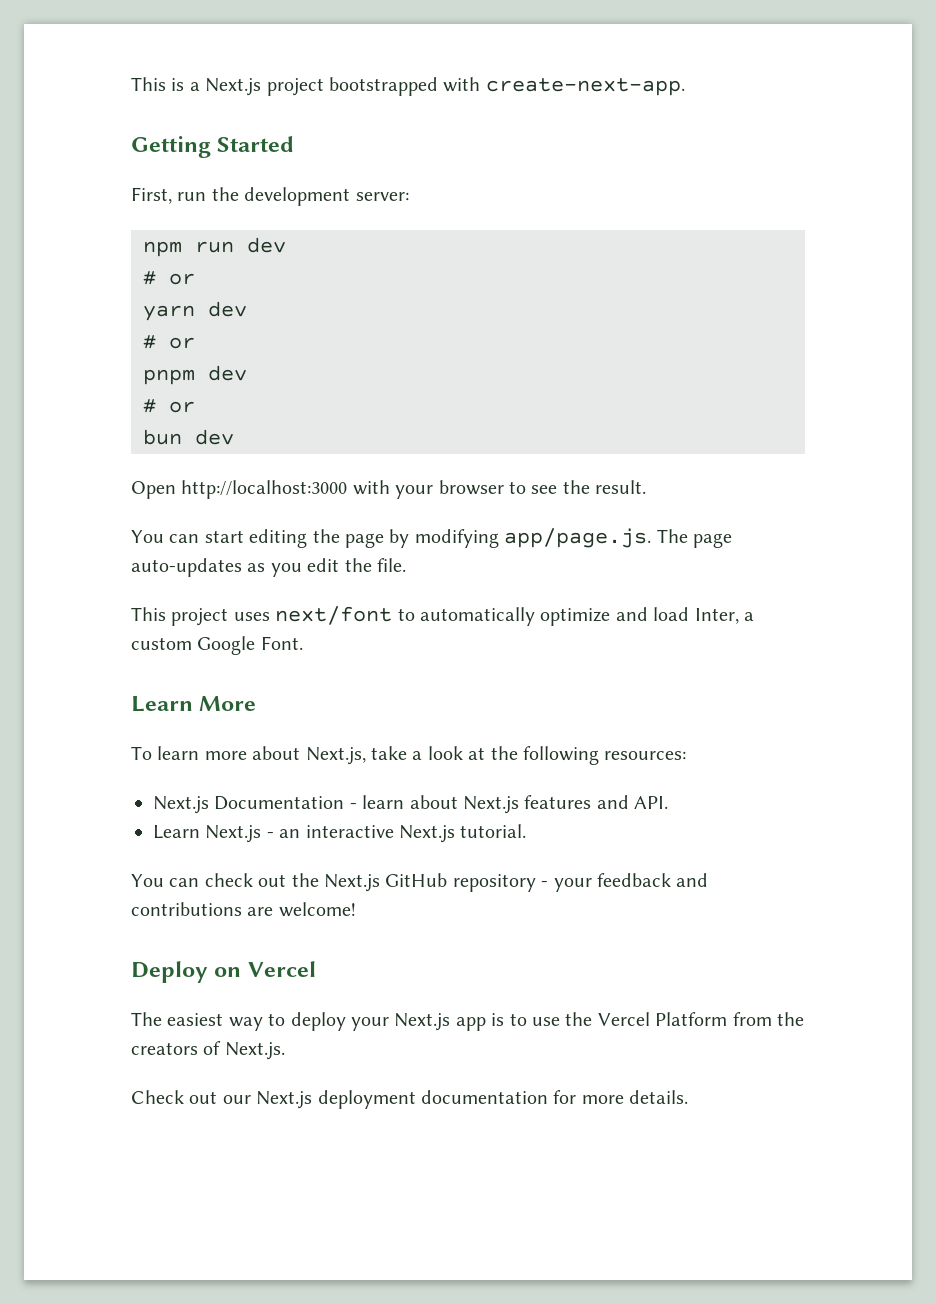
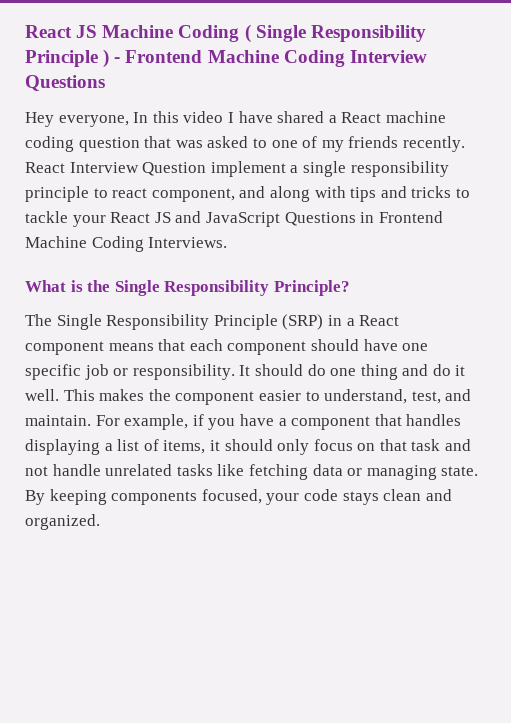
[131,77,685,96] [131,136,295,158] [131,187,409,206] [143,237,286,257] [143,271,195,285] [143,301,247,321] [143,335,195,349] [143,365,247,385] [143,399,195,413] [143,429,234,445] [131,480,647,499] [131,528,732,548] [131,558,406,577] [131,606,754,626] [131,636,303,655] [131,696,257,712] [131,746,687,765] [153,795,669,814] [153,824,527,843] [131,873,709,892] [131,902,356,917] [131,961,316,983] [131,1012,804,1031] [131,1041,285,1060] [131,1090,689,1109] This is a Next.js project bootstrapped with create-next-app. // Getting Started // First, run the development server: // npm run dev // # or // yarn dev // # or // pnpm dev // # or // bun dev // Open http://localhost:3000 with your browser to see the result. // You can start editing the page by modifying app/page.js. The page auto-updates as you edit the file. // This project uses next/font to automatically optimize and load Inter, a custom Google Font. // Learn More // To learn more about Next.js, take a look at the following resources: // Next.js Documentation - learn about Next.js features and API. // Learn Next.js - an interactive Next.js tutorial. // You can check out the Next.js GitHub repository - your feedback and contributions are welcome! // Deploy on Vercel // The easiest way to deploy your Next.js app is to use the Vercel Platform from the creators of Next.js. // Check out our Next.js deployment documentation for more details. -> [25,24,426,43] [25,49,427,68] [25,75,105,91] [25,111,446,127] [25,136,465,152] [25,161,449,177] [25,186,470,202] [25,211,443,227] [25,236,228,252] [25,280,350,296] [25,314,400,330] [25,339,429,355] [25,364,466,380] [25,389,472,405] [25,414,462,430] [25,439,472,455] [25,464,479,480] [25,489,452,505] [25,514,100,530] React JS Machine Coding ( Single Responsibility Principle ) - Frontend Machine Coding Interview Questions // Hey everyone, In this video I have shared a React machine coding question that was asked to one of my friends recently. React Interview Question implement a single responsibility principle to react component, and along with tips and tricks to tackle your React JS and JavaScript Questions in Frontend Machine Coding Interviews. // What is the Single Responsibility Principle? // The Single Responsibility Principle (SRP) in a React component means that each component should have one specific job or responsibility. It should do one thing and do it well. This makes the component easier to understand, test, and maintain. For example, if you have a component that handles displaying a list of items, it should only focus on that task and not handle unrelated tasks like fetching data or managing state. By keeping components focused, your code stays clean and organized.

